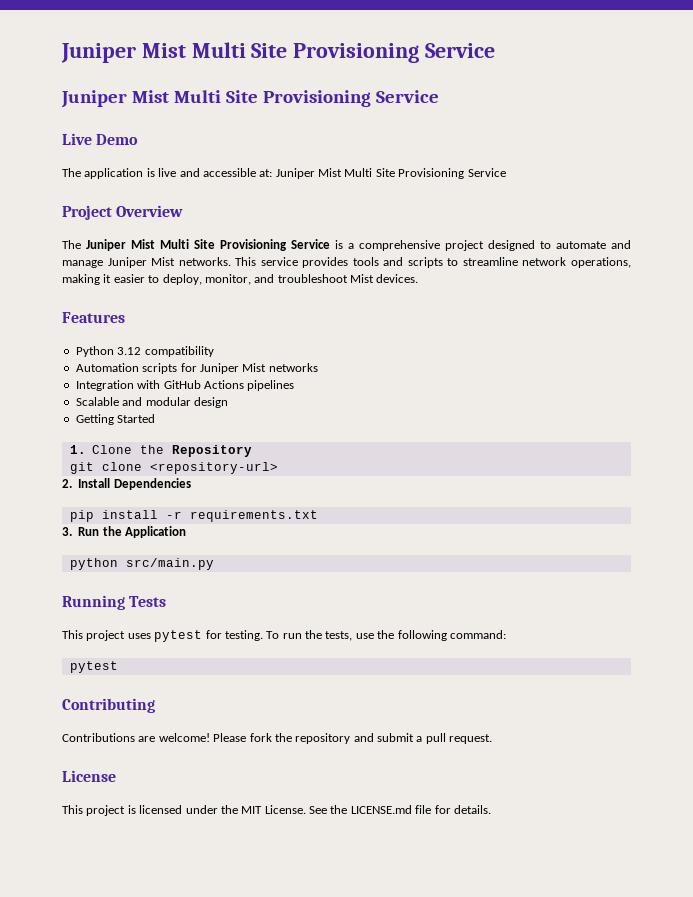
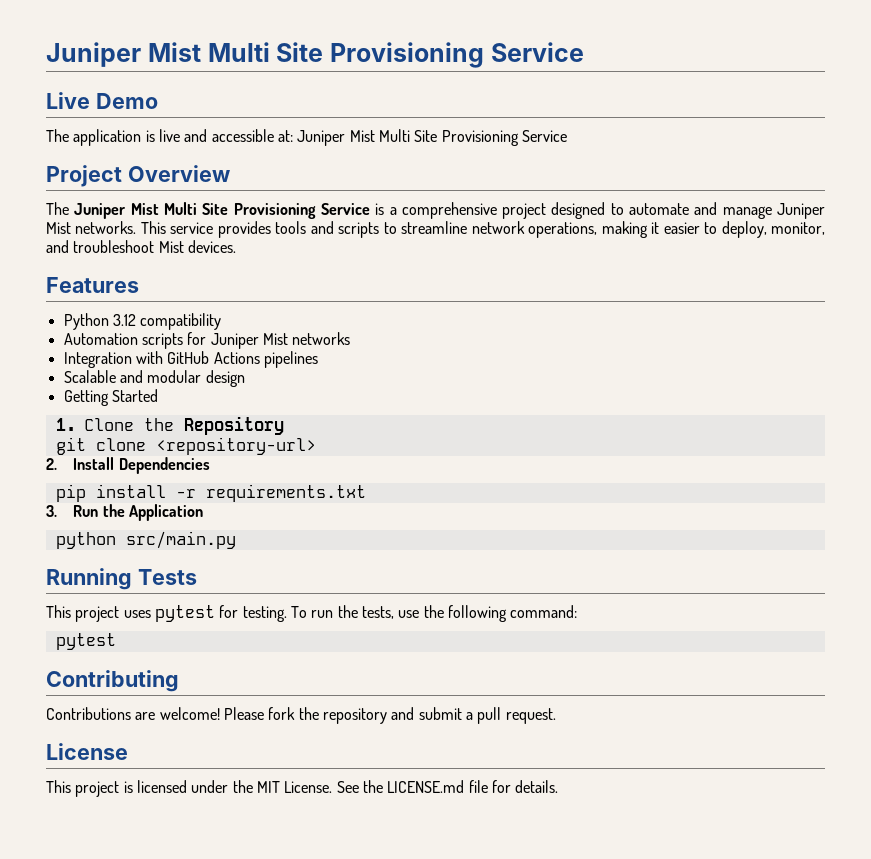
[61,42,496,63] [61,90,439,108] Juniper Mist Multi Site Provisioning Service // Juniper Mist Multi Site Provisioning Service -> [46,42,584,68] Juniper Mist Multi Site Provisioning Service

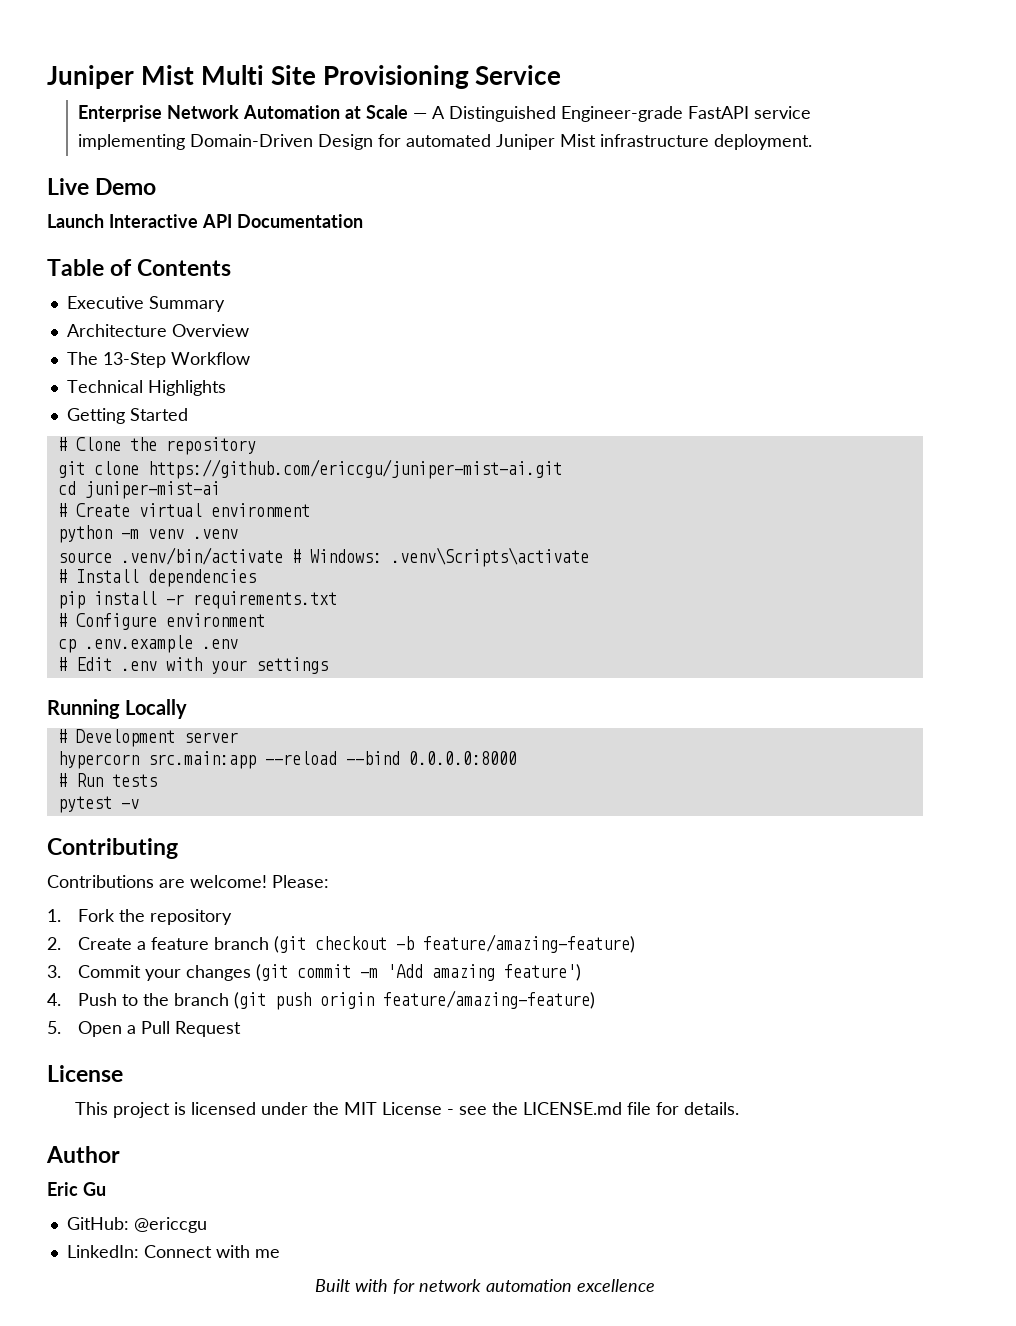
[46,42,584,68] [46,92,158,109] [46,129,567,146] [46,165,230,187] [46,202,825,219] [46,221,826,238] [46,240,236,253] [46,277,139,293] [63,313,222,330] [63,332,351,349] [63,351,318,368] [63,370,245,387] Juniper Mist Multi Site Provisioning Service // Live Demo // The application is live and accessible at: Juniper Mist Multi Site Provisioning Service // Project Overview // The Juniper Mist Multi Site Provisioning Service is a comprehensive project designed to automate and manage Juniper Mist networks. This service provides tools and scripts to streamline network operations, making it easier to deploy, monitor, and troubleshoot Mist devices. // Features // Python 3.12 compatibility // Automation scripts for Juniper Mist networks // Integration with GitHub Actions pipelines // Scalable and modular design -> [47,65,562,89] [78,105,812,122] [78,134,813,150] [47,178,157,195] [47,214,363,228] [47,259,232,276] [66,296,225,312] [66,324,249,337] [66,352,250,368] [66,380,226,396] Juniper Mist Multi Site Provisioning Service // Enterprise Network Automation at Scale — A Distinguished Engineer-grade FastAPI service implementing Domain-Driven Design for automated Juniper Mist infrastructure deployment. // Live Demo // Launch Interactive API Documentation // Table of Contents // Executive Summary // Architecture Overview // The 13-Step Workflow // Technical Highlights
[55,418,76,431] 1. -> [57,437,67,451] #
[183,416,284,435] Repository -> [165,437,256,455] repository
[155,437,316,455] [46,457,210,474] [55,484,366,502] [46,504,203,521] [55,531,236,549] [46,568,197,590] [46,605,578,622] [55,633,116,650] <repository-url> // 2. Install Dependencies // pip install -r requirements.txt // 3. Run the Application // python src/main.py // Running Tests // This project uses pytest for testing. To run the tests, use the following command: // pytest -> [147,459,562,479] [57,481,220,499] [57,503,310,517] [57,525,238,543] [57,547,589,567] [57,569,256,587] [57,591,337,609] [57,613,265,630] [57,635,238,653] [57,657,328,674] [47,699,188,719] [57,729,238,747] [57,751,517,769] [57,773,157,787] [57,796,139,813] https://github.com/ericcgu/juniper-mist-ai.git // cd juniper-mist-ai // # Create virtual environment // python -m venv .venv // source .venv/bin/activate # Windows: .venv\Scripts\activate // # Install dependencies // pip install -r requirements.txt // # Configure environment // cp .env.example .env // # Edit .env with your settings // Running Locally // # Development server // hypercorn src.main:app --reload --bind 0.0.0.0:8000 // # Run tests // pytest -v
[223,707,556,724] Please fork the repository and submit a pull request. -> [272,875,329,888] [47,909,233,925] [47,934,636,953] [47,964,582,981] [47,990,596,1010] [47,1021,242,1037] Please: // 1. Fork the repository // 2. Create a feature branch (git checkout -b feature/amazing-feature) // 3. Commit your changes (git commit -m 'Add amazing feature') // 4. Push to the branch (git push origin feature/amazing-feature) // 5. Open a Pull Request
[284,781,359,793] License. See -> [382,1102,488,1115] License - see
(559, 786) none -> [46,1146,120,1163] [47,1182,106,1196] [66,1217,207,1233] [66,1245,280,1258] [315,1279,655,1294] // Author // Eric Gu // GitHub: @ericcgu // LinkedIn: Connect with me // Built with for network automation excellence

